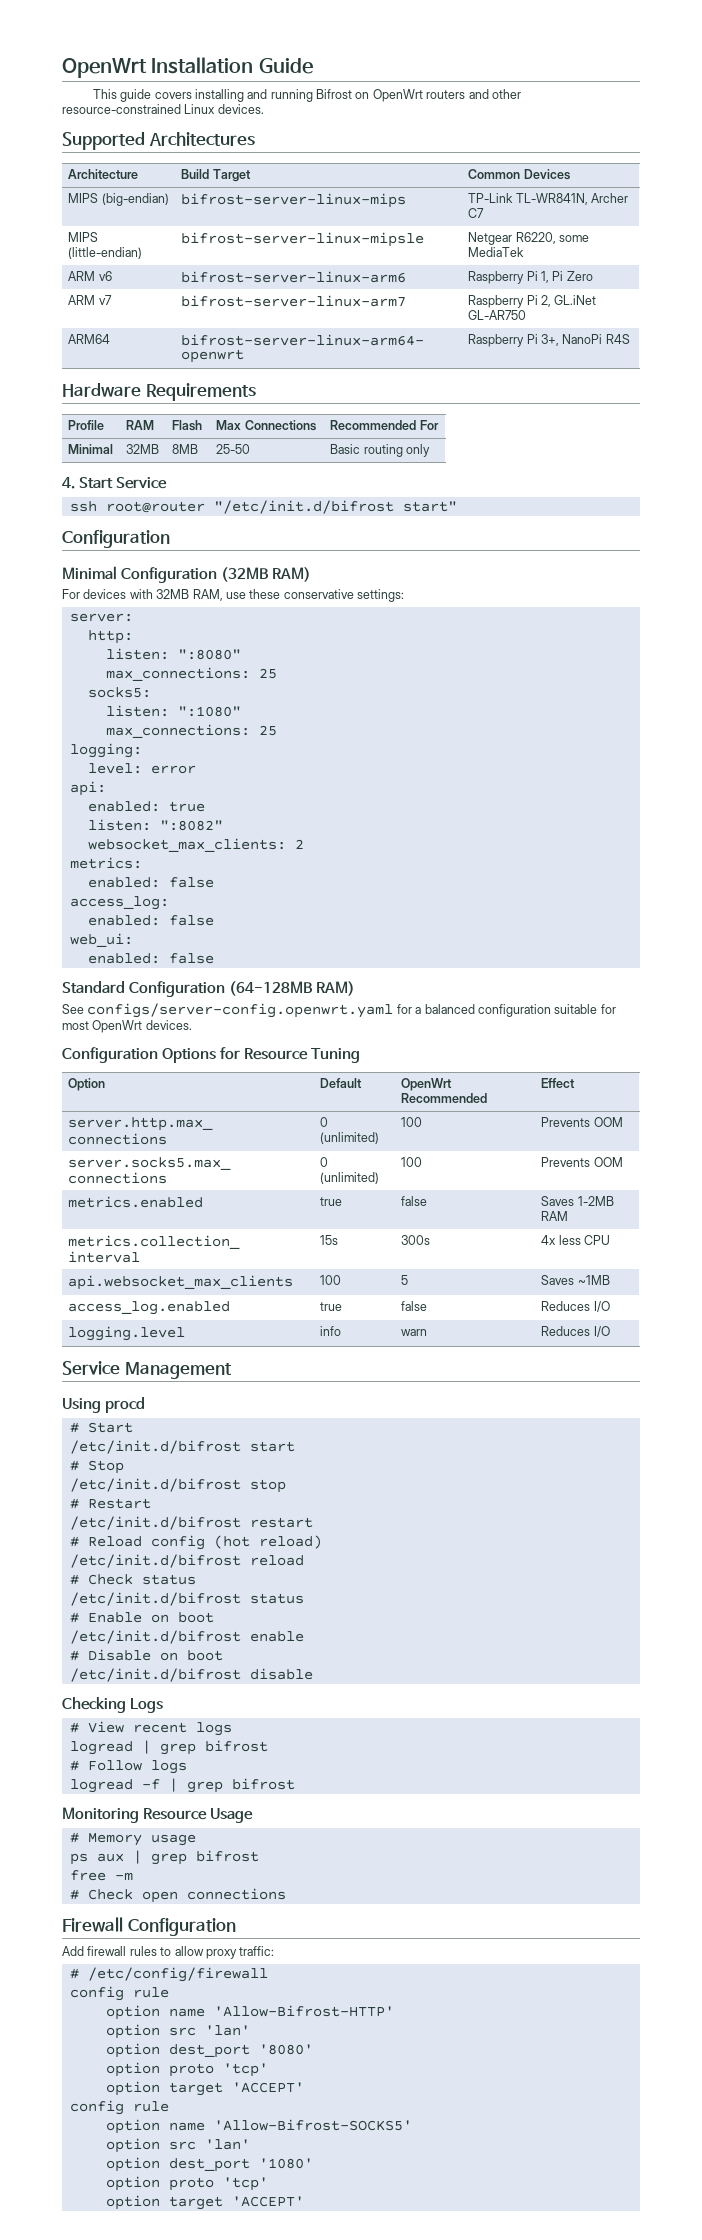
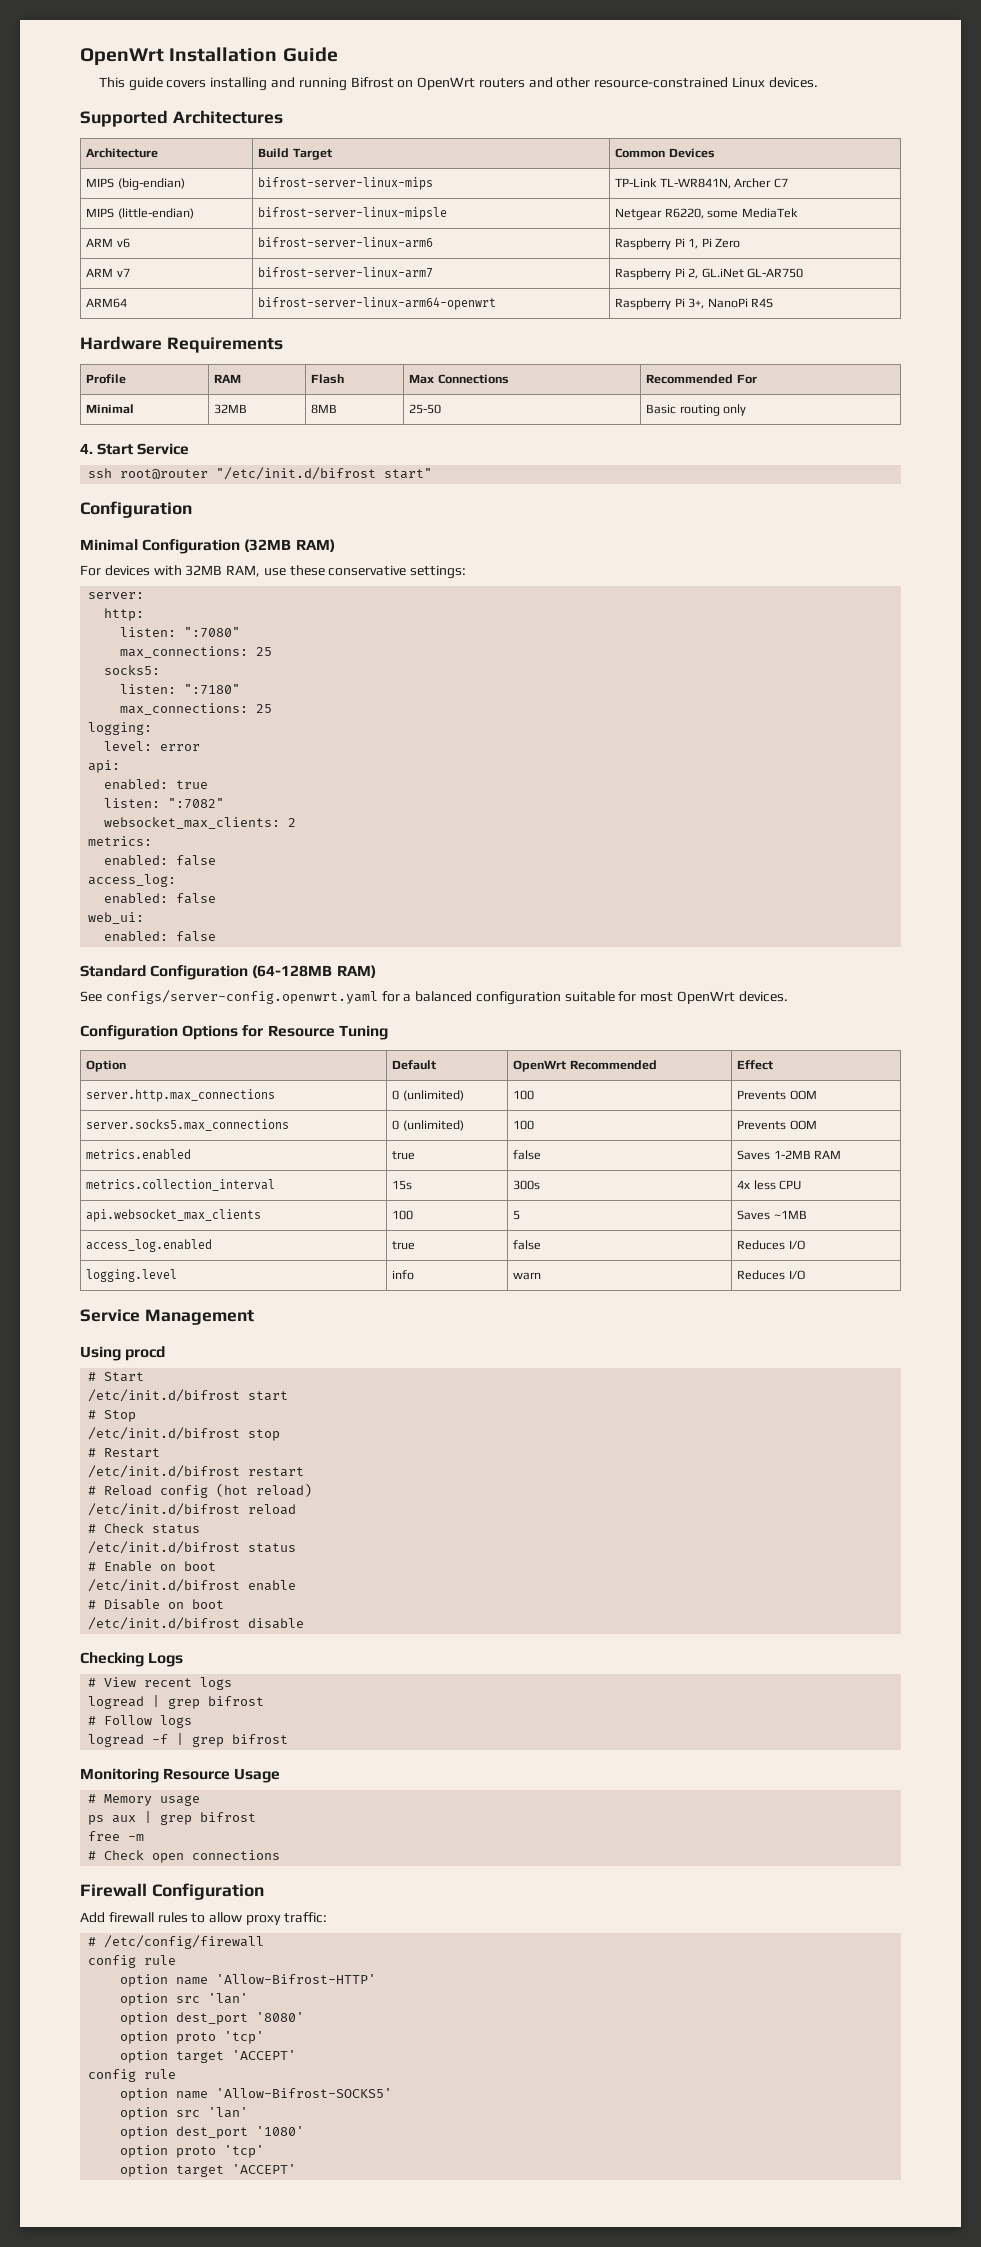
[177,649,241,660] ":8080" -> [184,627,241,638] ":7080"
[177,706,241,717] ":1080" -> [184,684,241,695] ":7180"
[159,820,223,831] ":8082" -> [168,798,225,809] ":7082"

